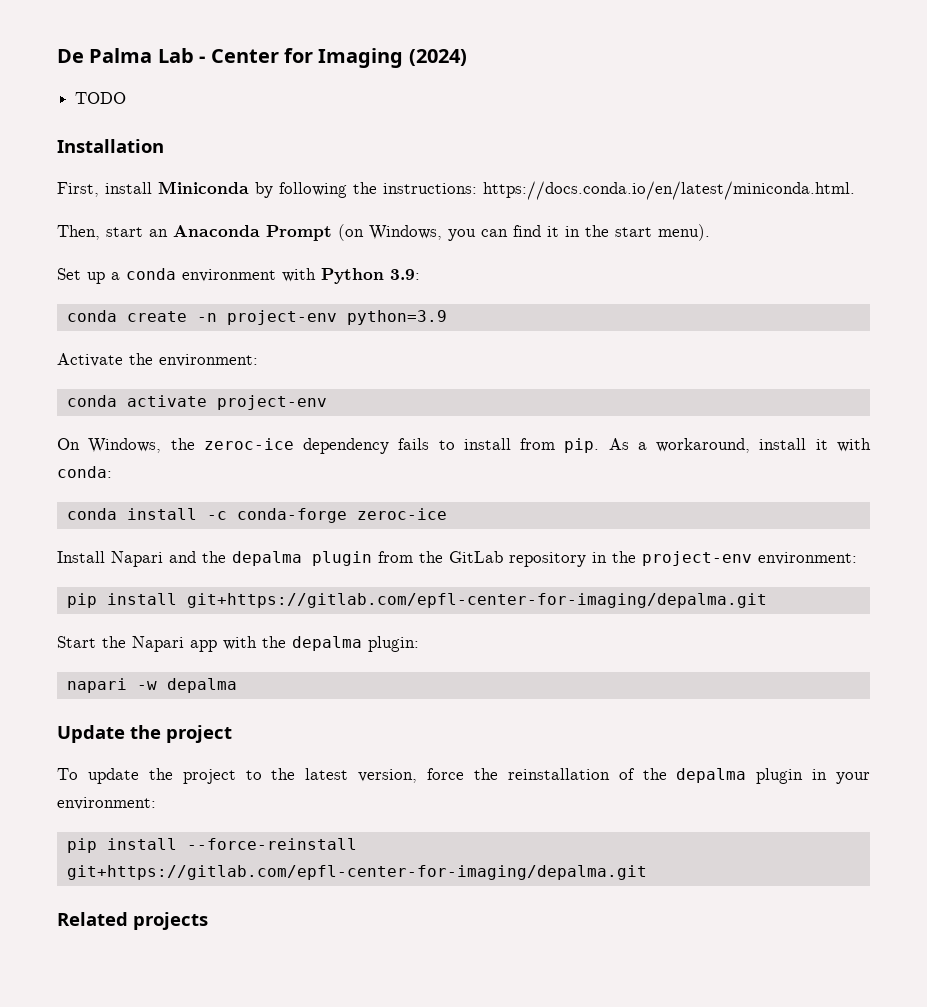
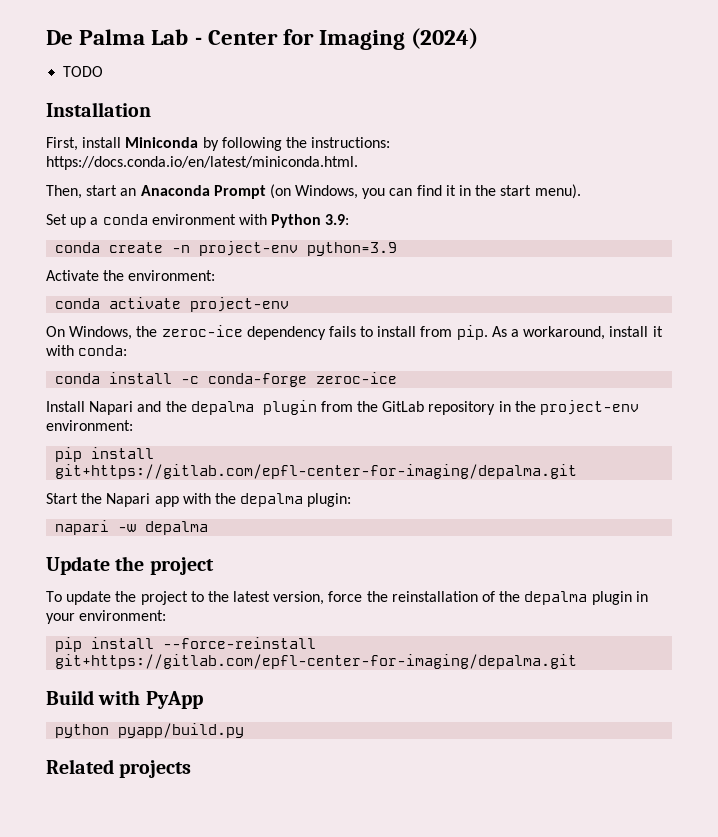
(647, 872) none -> [46,690,203,709] [55,723,245,738] // Build with PyApp // python pyapp/build.py

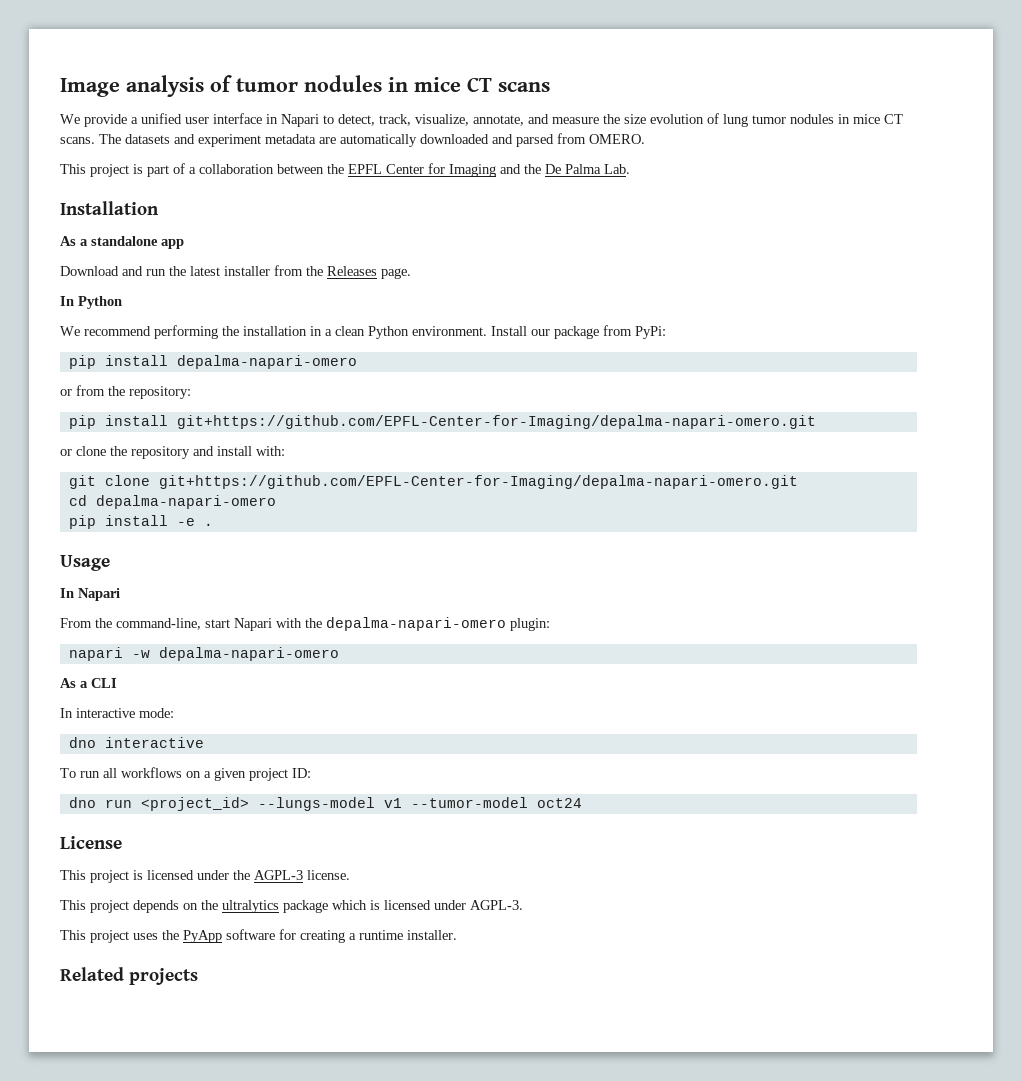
[46,28,479,50] [63,66,104,77] [46,102,151,117] [46,137,391,151] [46,156,358,170] [46,184,581,199] [46,214,350,228] [55,241,398,256] [46,270,216,281] [55,297,290,312] [46,325,663,340] [46,345,128,356] [55,372,398,387] [46,400,640,415] [46,420,133,431] [55,447,155,462] [55,464,578,479] [46,493,179,507] De Palma Lab - Center for Imaging (2024) // TODO // Installation // First, install Miniconda by following the instructions: https://docs.conda.io/en/latest/miniconda.html. // Then, start an Anaconda Prompt (on Windows, you can find it in the start menu). // Set up a conda environment with Python 3.9: // conda create -n project-env python=3.9 // Activate the environment: // conda activate project-env // On Windows, the zeroc-ice dependency fails to install from pip. As a workaround, install it with conda: // conda install -c conda-forge zeroc-ice // Install Napari and the depalma plugin from the GitLab repository in the project-env environment: // pip install git+https://gitlab.com/epfl-center-for-imaging/depalma.git // Start the Napari app -> [60,75,550,97] [60,113,903,127] [60,133,645,147] [60,163,630,177] [60,201,159,215] [60,236,184,249] [60,265,411,279] [60,296,122,309] [60,325,666,339] [68,355,357,369] [60,385,191,399] [68,415,816,429] [60,446,285,459] [68,475,798,489] [68,495,276,509] [68,515,213,529] [60,555,110,571] [60,588,120,601] [60,618,272,631] Image analysis of tumor nodules in mice CT scans // We provide a unified user interface in Napari to detect, track, visualize, annotate, and measure the size evolution of lung tumor nodules in mice CT scans. The datasets and experiment metadata are automatically downloaded and parsed from OMERO. // This project is part of a collaboration between the EPFL Center for Imaging and the De Palma Lab. // Installation // As a standalone app // Download and run the latest installer from the Releases page. // In Python // We recommend performing the installation in a clean Python environment. Install our package from PyPi: // pip install depalma-napari-omero // or from the repository: // pip install git+https://github.com/EPFL-Center-for-Imaging/depalma-napari-omero.git // or clone the repository and install with: // git clone git+https://github.com/EPFL-Center-for-Imaging/depalma-napari-omero.git // cd depalma-napari-omero // pip install -e . // Usage // In Napari // From the command-line, start Napari
[240,493,304,507] depalma -> [326,617,506,631] depalma-napari-omero
[145,521,209,535] [46,556,214,575] [46,591,648,605] [46,610,167,624] [55,637,317,652] [55,654,578,669] [46,690,203,709] [55,723,245,738] depalma // Update the project // To update the project to the latest version, force the reinstallation of the depalma plugin in your environment: // pip install --force-reinstall git+https://gitlab.com/epfl-center-for-imaging/depalma.git // Build with PyApp // python pyapp/build.py -> [158,647,339,661] [60,678,117,688] [60,708,174,718] [68,737,204,748] [60,767,311,781] [68,797,582,811] [60,836,122,849] [60,870,350,883] [60,900,523,913] [60,929,457,943] depalma-napari-omero // As a CLI // In interactive mode: // dno interactive // To run all workflows on a given project ID: // dno run <project_id> --lungs-model v1 --tumor-model oct24 // License // This project is licensed under the AGPL-3 license. // This project depends on the ultralytics package which is licensed under AGPL-3. // This project uses the PyApp software for creating a runtime installer.

